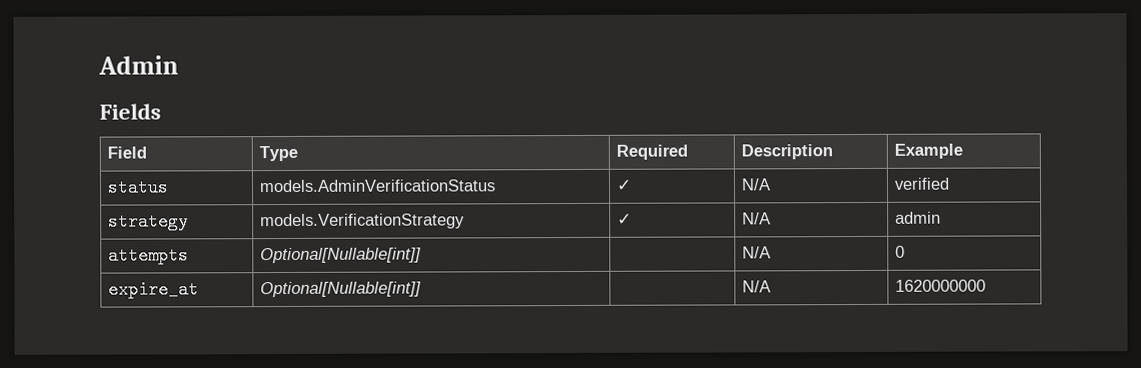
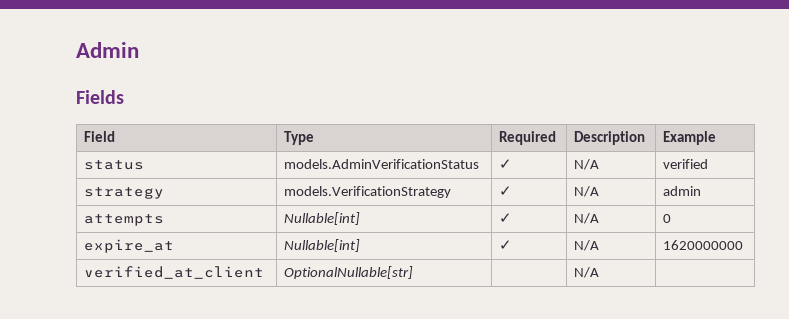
[260,247,422,264] Optional[Nullable[int]] | -> [283,212,360,225] [498,213,512,223] Nullable[int] | ✓
[260,281,422,298] [742,280,772,293] [895,279,987,292] Optional[Nullable[int]] | | N/A | 1620000000 -> [283,239,360,252] [498,240,512,250] [573,240,599,251] [662,240,743,250] [83,266,264,279] [283,266,413,279] [573,267,599,278] Nullable[int] | ✓ | N/A | 1620000000 // verified_at_client | OptionalNullable[str] | | N/A |

